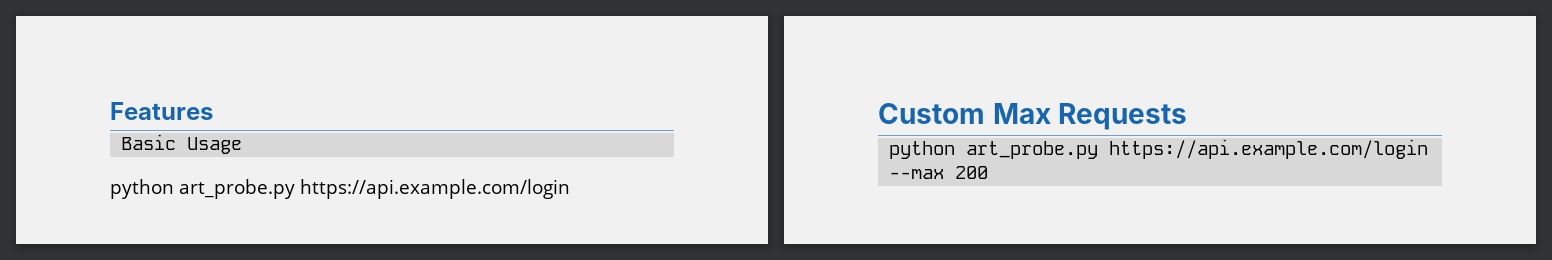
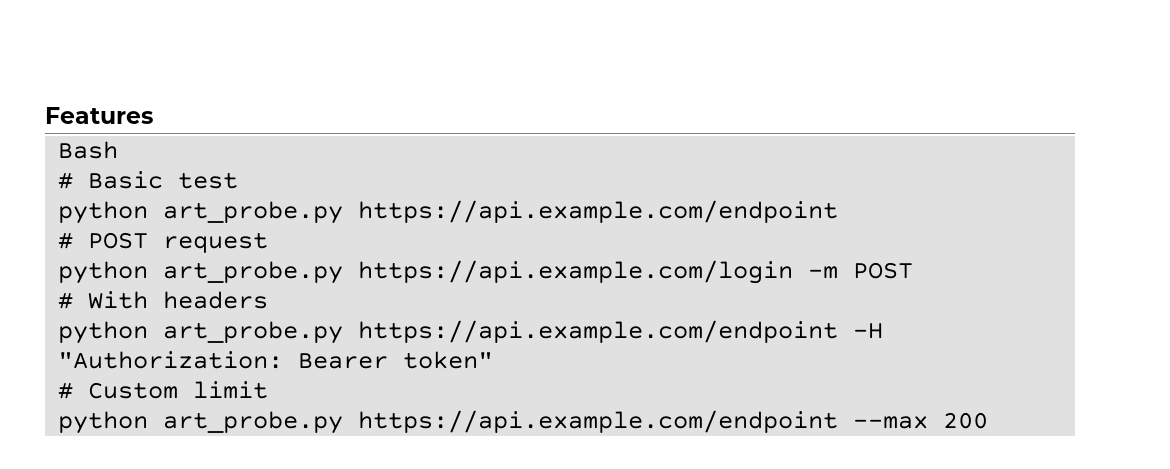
[121,134,243,154] [110,179,570,199] [878,103,1188,130] [889,139,1429,159] Basic Usage // python art_probe.py https://api.example.com/login // Custom Max Requests // python art_probe.py https://api.example.com/login -> [57,141,118,159] [57,171,238,189] [57,200,838,224] [57,232,268,253] [57,260,913,284] [57,291,268,309] [57,320,883,344] [57,351,493,369] [57,381,268,399] [57,410,838,434] Bash // # Basic test // python art_probe.py https://api.example.com/endpoint // # POST request // python art_probe.py https://api.example.com/login -m POST // # With headers // python art_probe.py https://api.example.com/endpoint -H "Authorization: Bearer token" // # Custom limit // python art_probe.py https://api.example.com/endpoint

